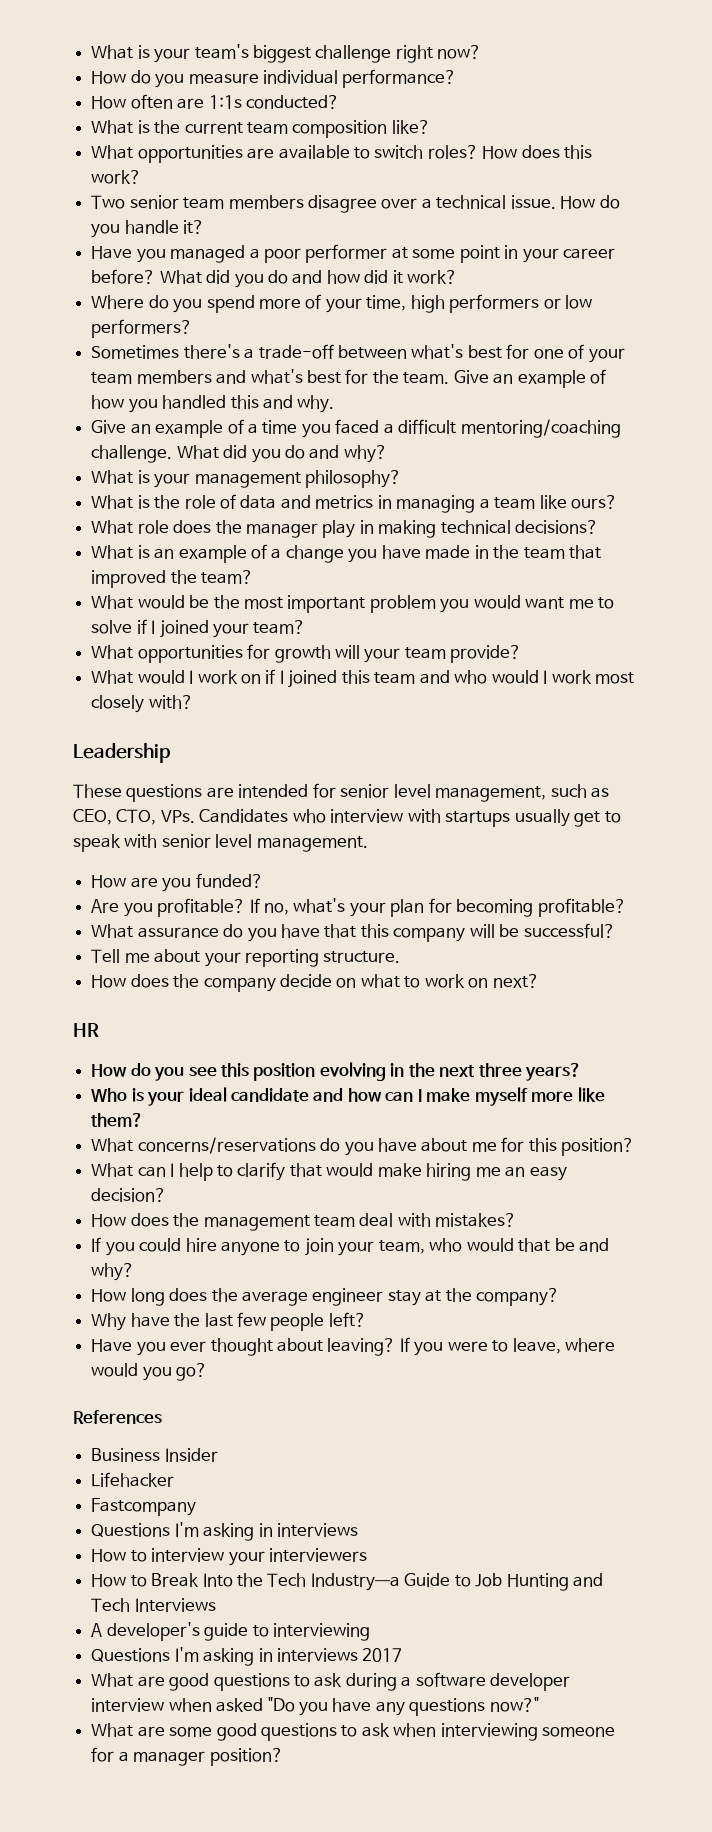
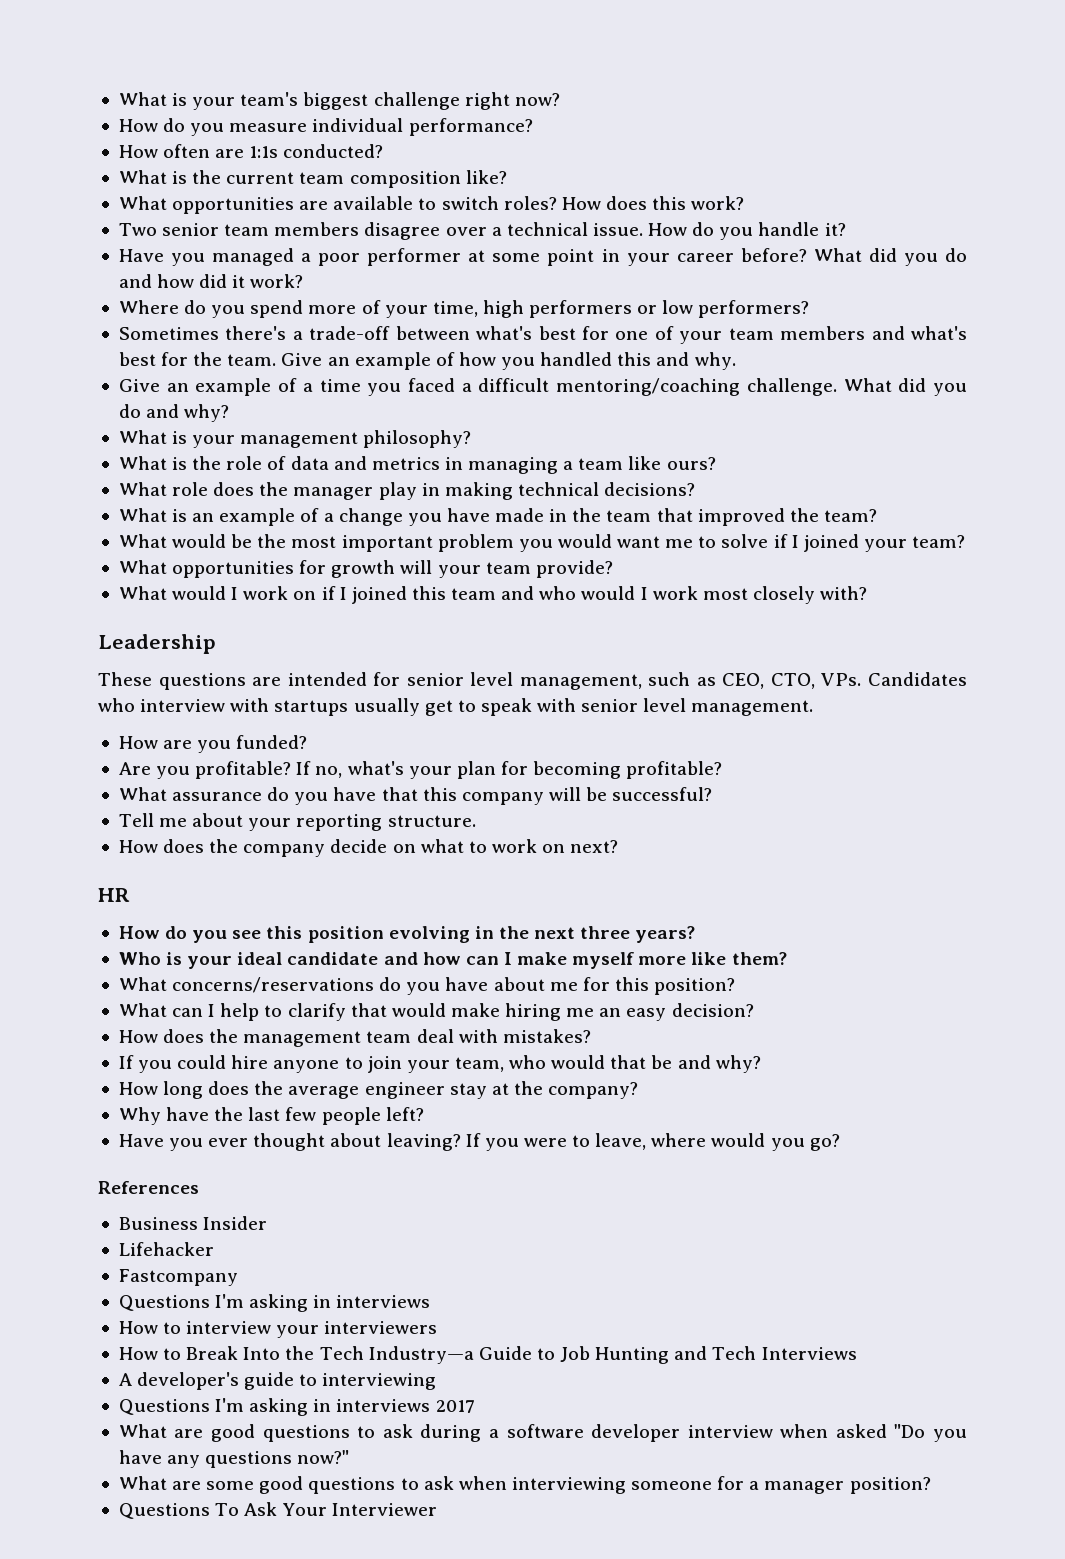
(283, 1757) none -> [118,1502,438,1519] // Questions To Ask Your Interviewer

